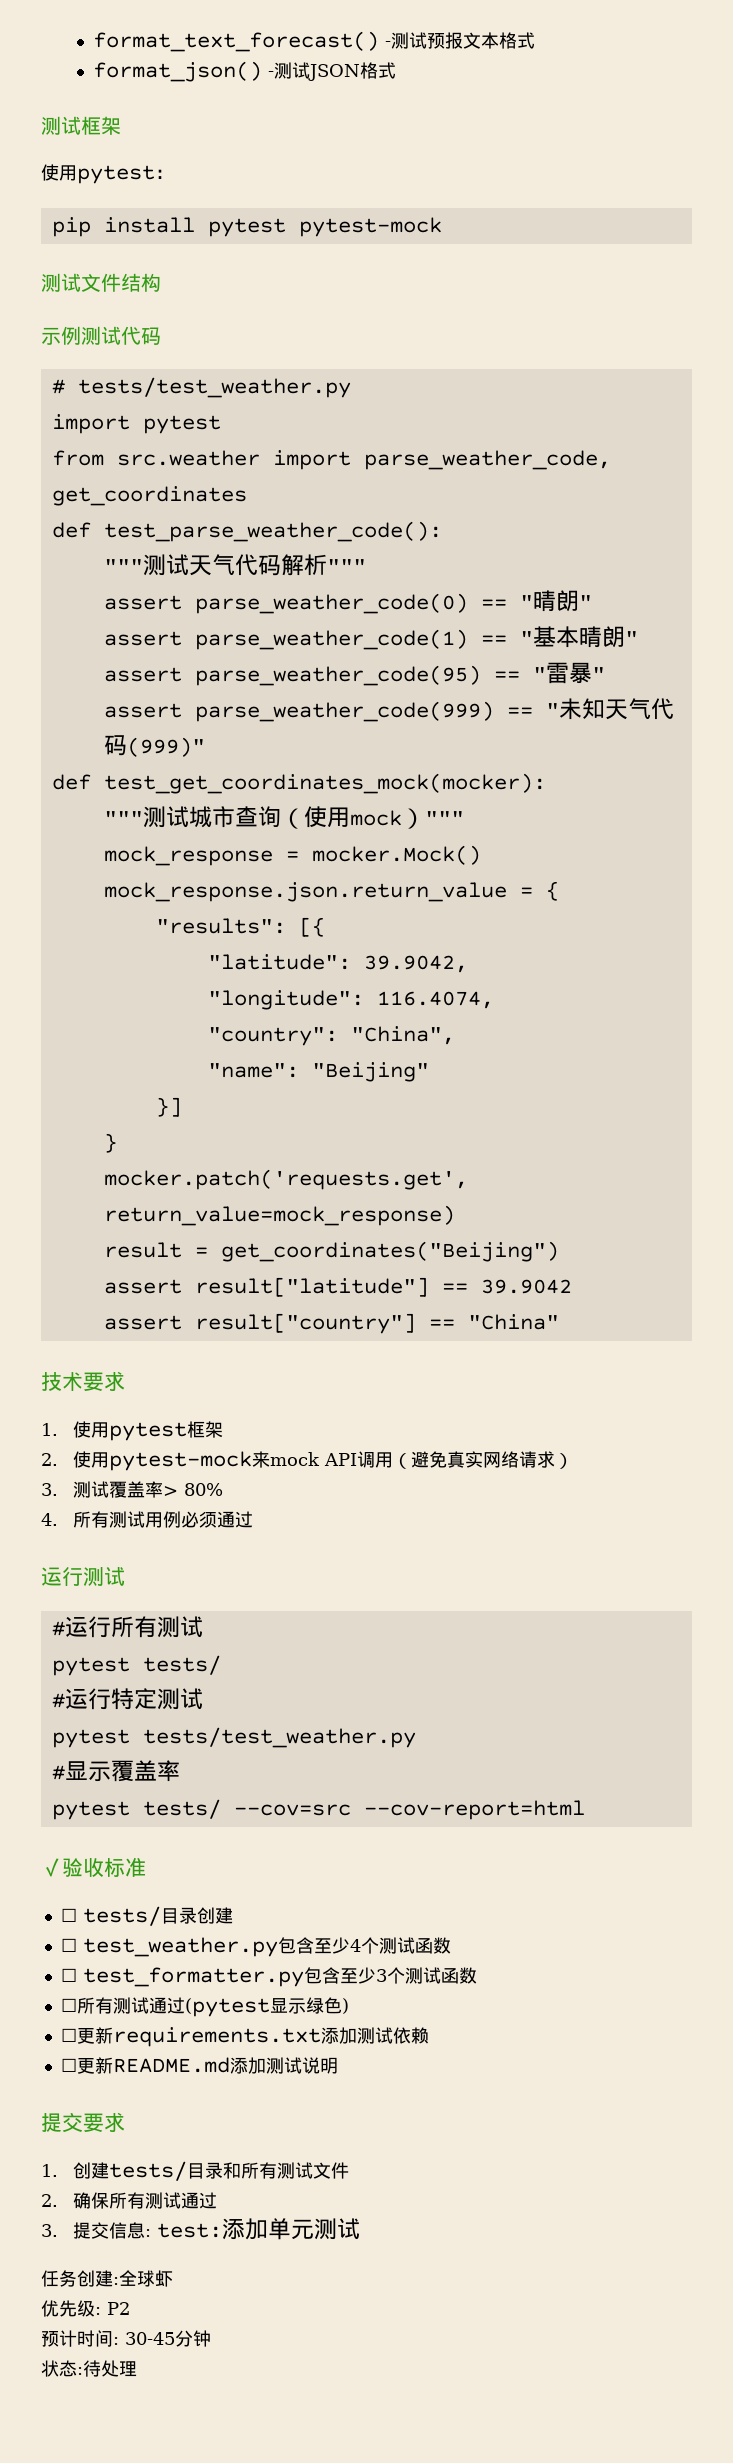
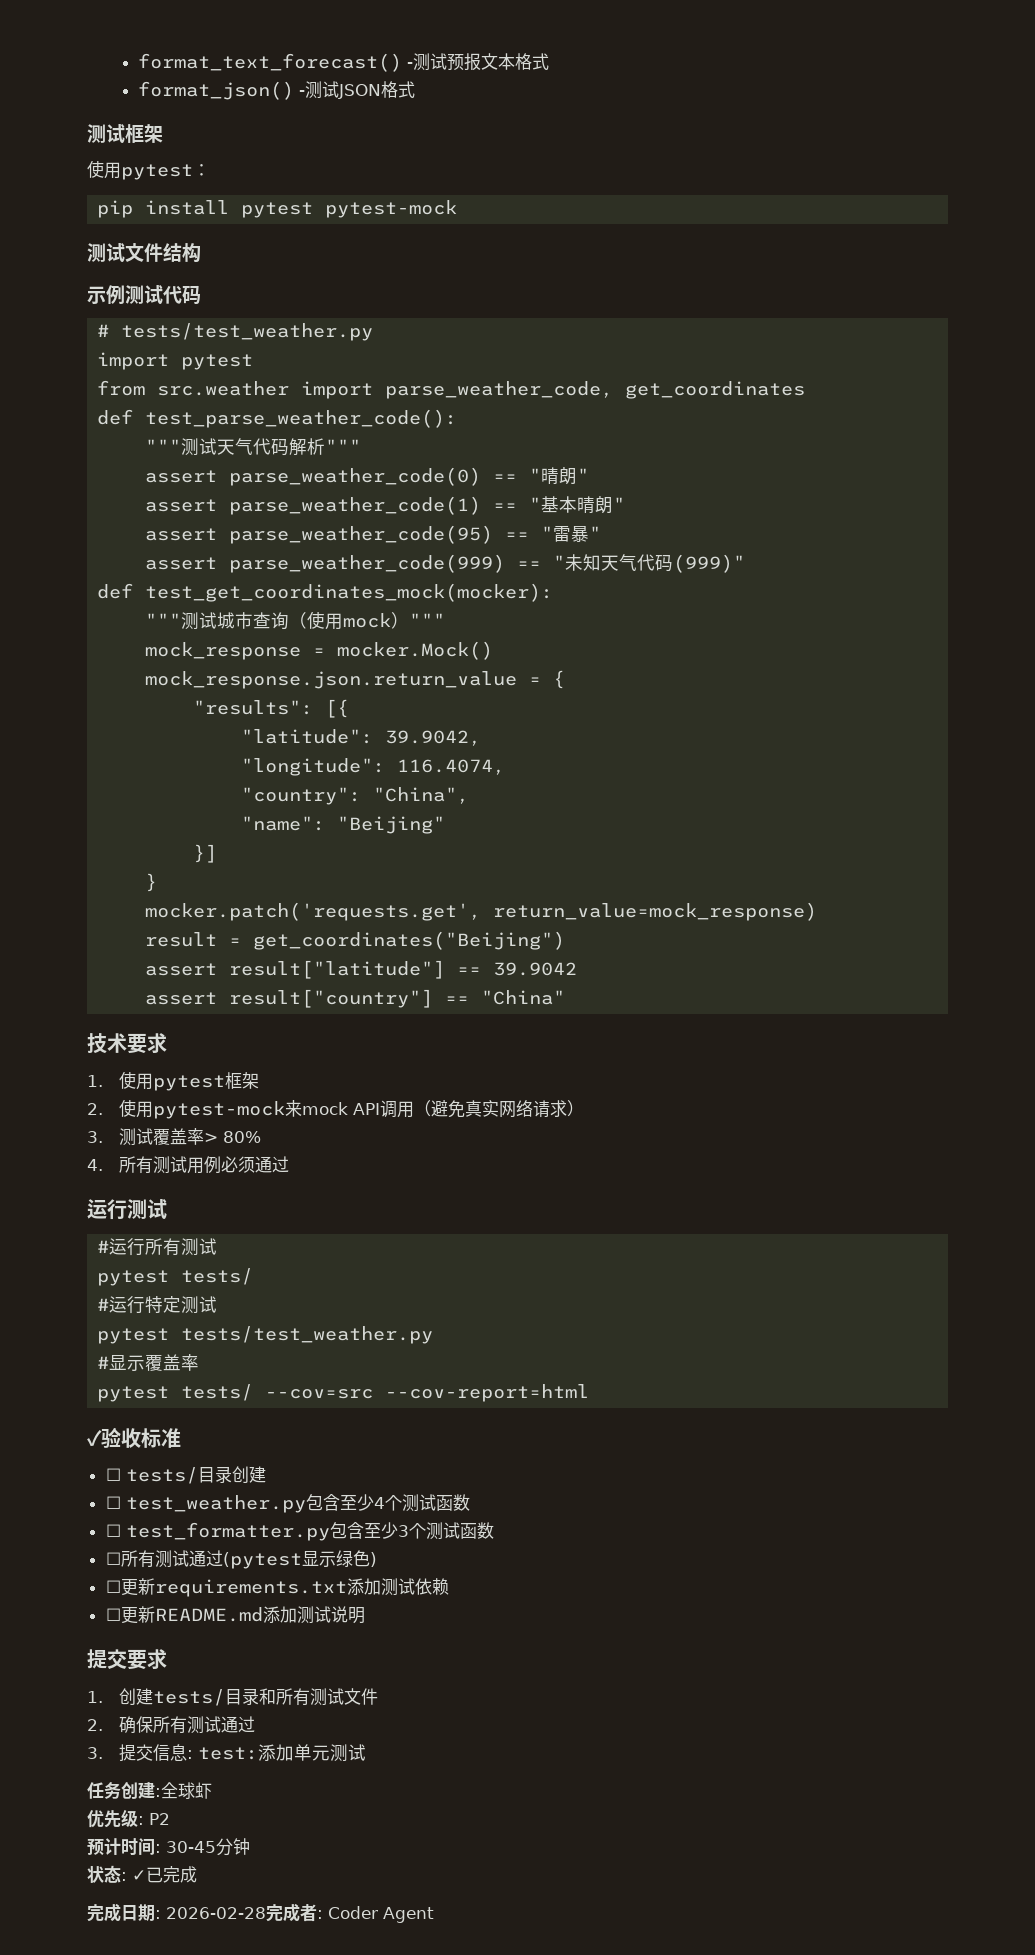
[83,2360,137,2377] 待处理 -> [132,1866,197,1883] [87,1903,434,1923] ✓已完成 // 完成日期: 2026-02-28完成者: Coder Agent

